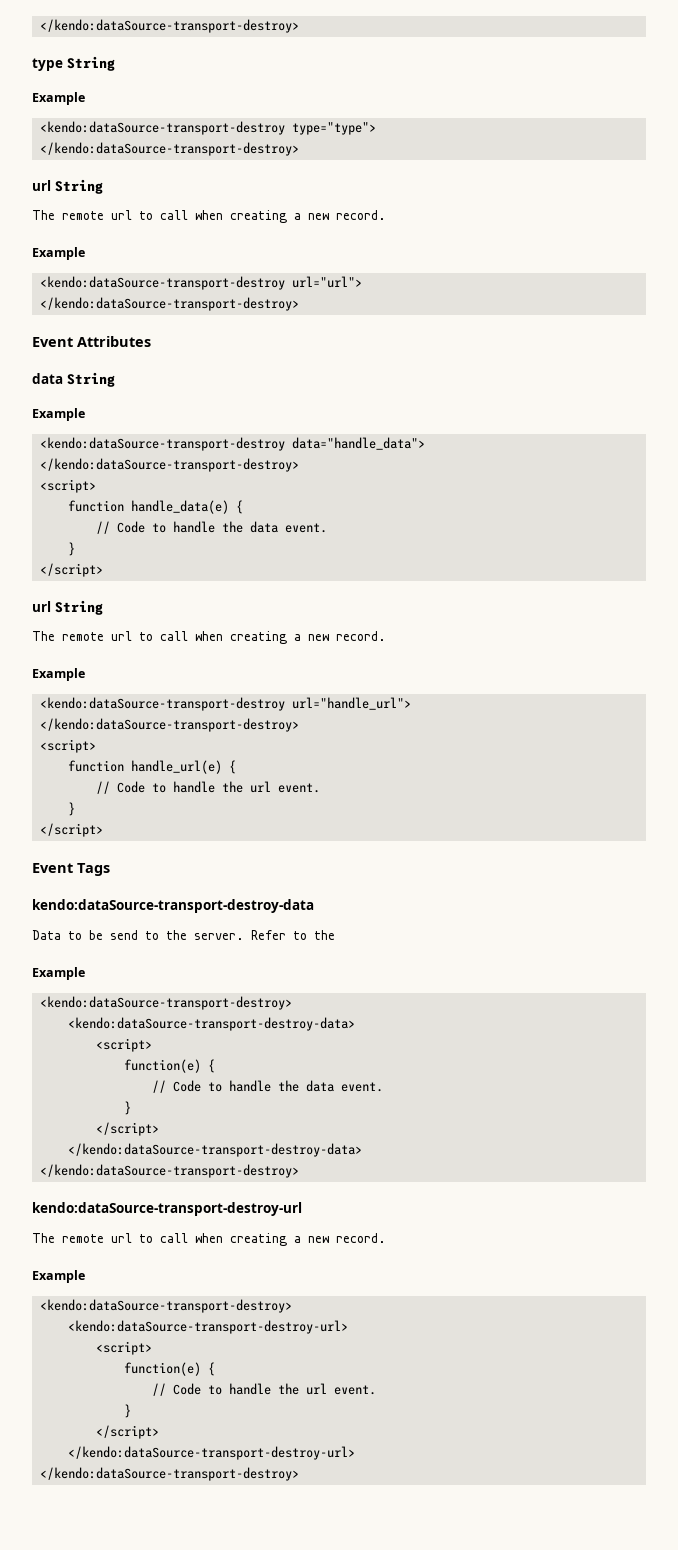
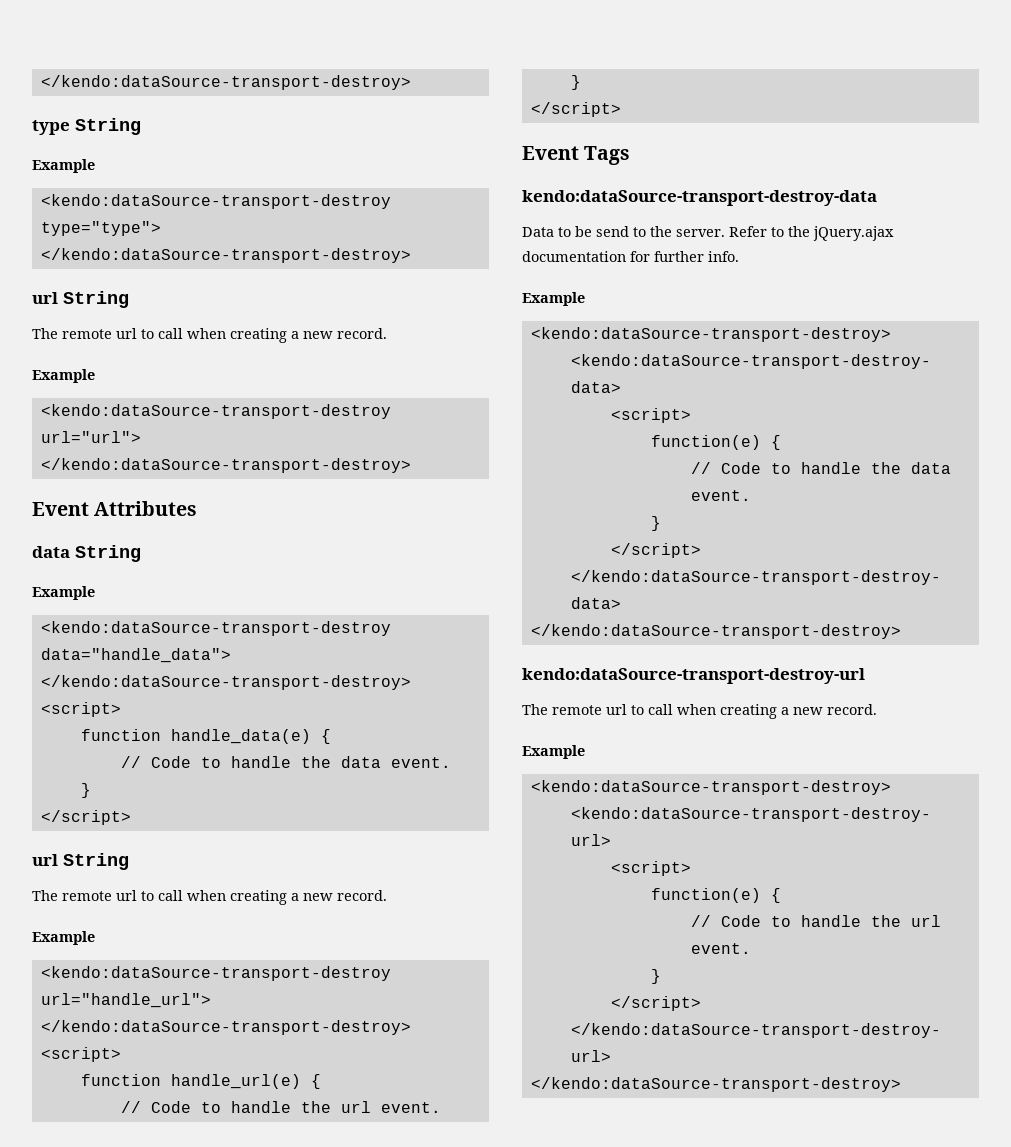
(335, 935) none -> [813,226,894,241] [522,251,739,262] jQuery.ajax documentation for further info.

